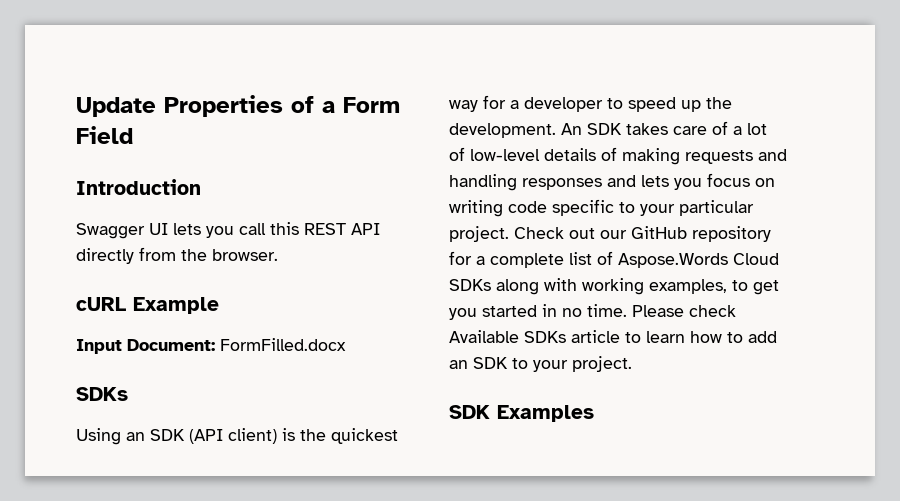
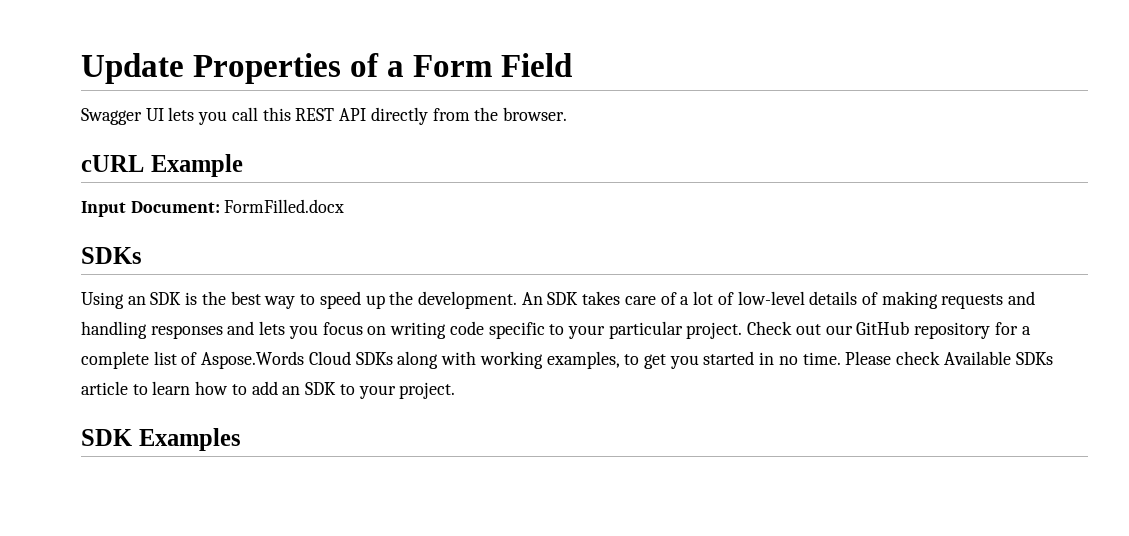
[76,179,201,195] // Introduction -> (572, 65) none
[189,428,398,444] [449,95,603,112] (API client) is the quickest way for a developer -> [185,291,296,309] is the best way

